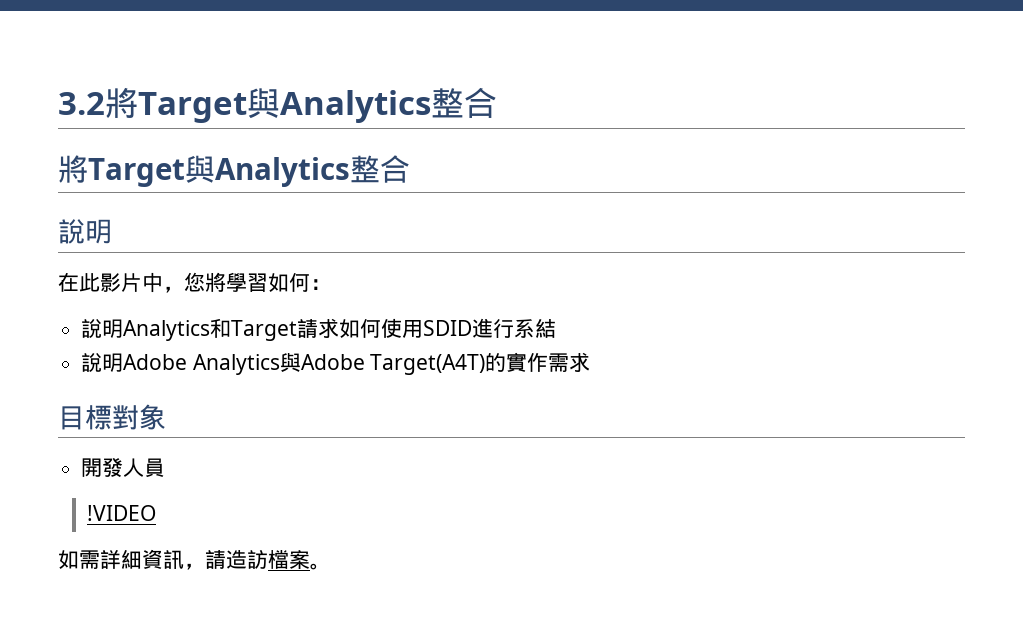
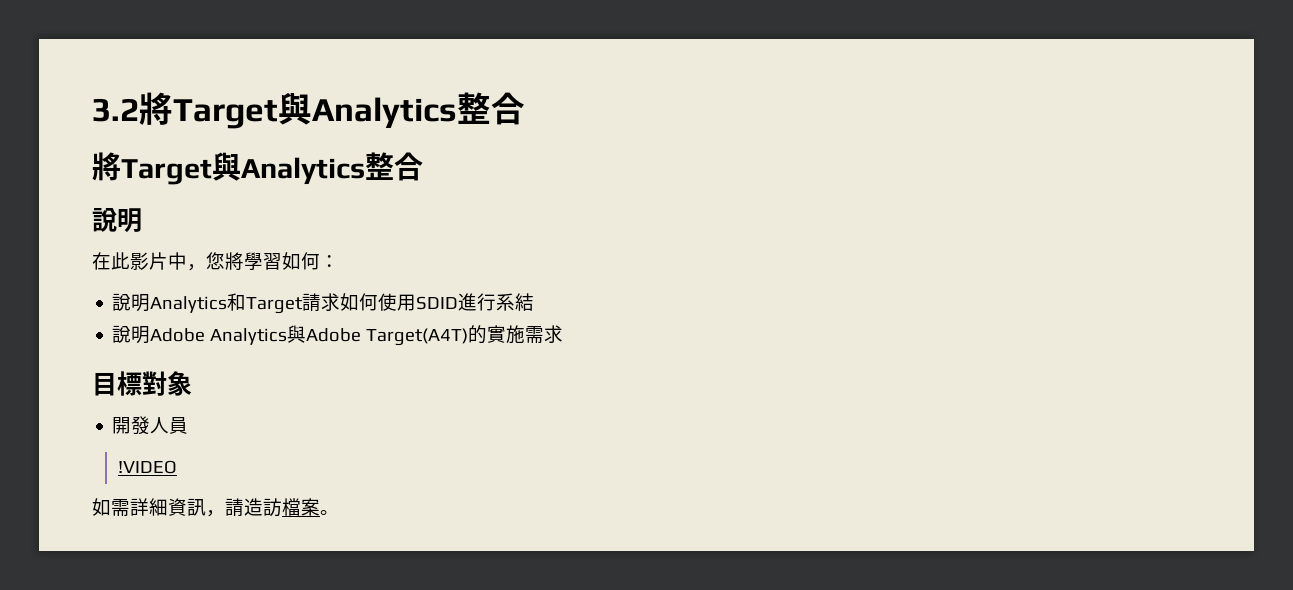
[527,353,549,372] 作 -> [506,325,526,344] 施

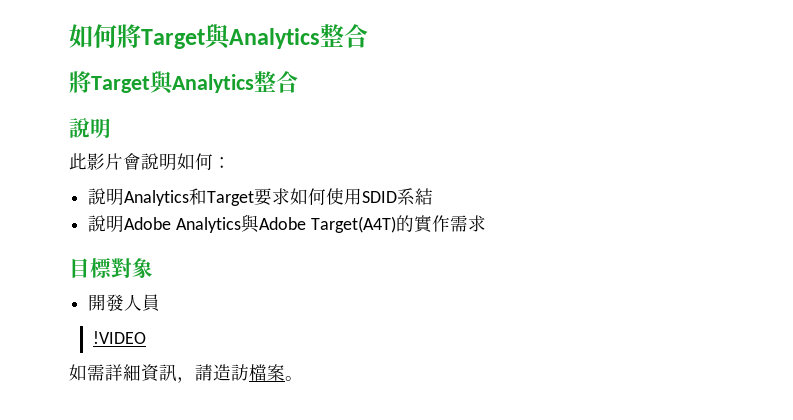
[92,98,139,122] 3.2 -> [69,24,117,48] 如何
[92,252,282,271] 在此影片中，您將學習 -> [69,153,177,171] 此影片會說明
[302,293,322,312] 請 -> [254,188,273,206] 要
[458,293,497,311] 進行 -> (398, 197) none
[506,325,526,344] 施 -> [431,215,450,232] 作

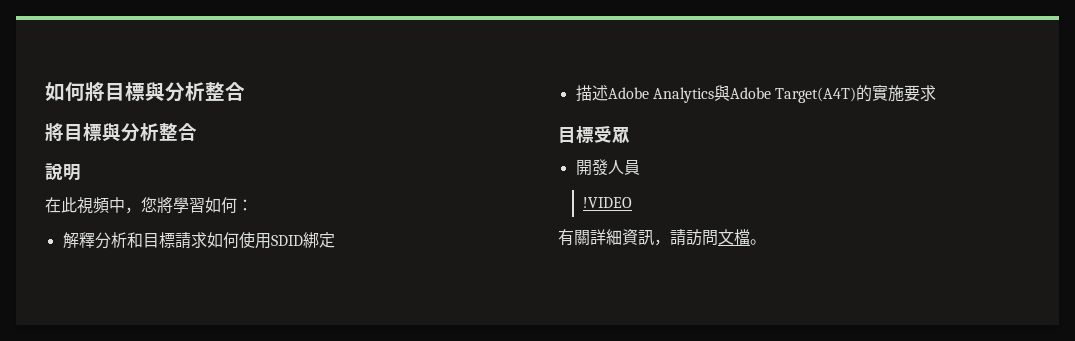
[141,23,320,50] Target與Analytics -> [105,82,205,102] 目標與分析
[91,71,254,95] Target與Analytics -> [64,123,159,142] 目標與分析
[69,153,231,171] [88,188,273,206] 此影片會說明如何： // 說明Analytics和Target要 -> [45,197,253,214] [62,232,191,249] 在此視頻中，您將學習如何： // 解釋分析和目標請
[397,188,434,205] [88,215,125,233] 系結 // 說明 -> [302,232,335,248] [575,85,608,102] 綁定 // 描述
[431,215,468,232] 作需 -> [888,85,921,102] 施要
[111,258,153,278] 對象 -> [594,125,630,143] 受眾
[69,364,105,381] 如需 -> [558,229,590,246] 有關
[213,364,285,381] 造訪檔案 -> [686,229,750,246] 訪問文檔

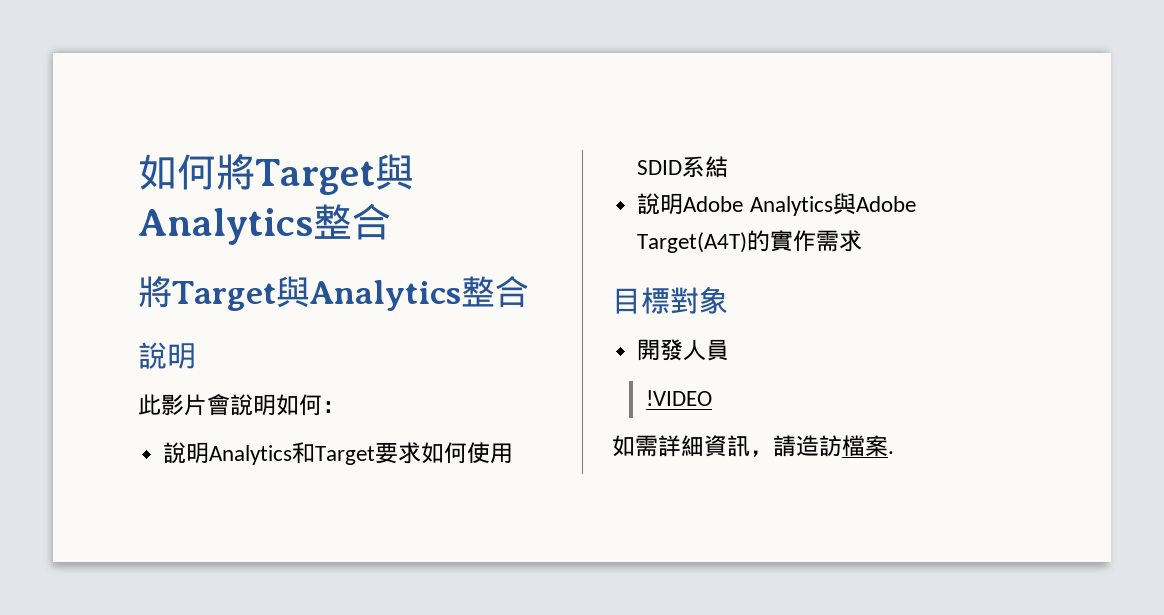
[105,82,205,102] 目標與分析 -> [255,154,414,195] [138,208,313,245] Target與Analytics
[64,123,159,142] 目標與分析 -> [172,276,461,311] Target與Analytics
[45,197,253,214] [62,232,191,249] 在此視頻中，您將學習如何： // 解釋分析和目標請 -> [138,394,345,416] [163,442,399,465] 此影片會說明如何： // 說明Analytics和Target要
[302,232,335,248] [575,85,608,102] 綁定 // 描述 -> [682,156,729,178] [637,193,684,215] 系結 // 說明
[888,85,921,102] 施要 -> [793,230,840,252] 作需
[594,125,630,143] 受眾 -> [670,286,728,314] 對象
[558,229,590,246] 有關 -> [612,435,658,457] 如需
[686,229,766,246] 訪問文檔。 -> [796,435,894,457] 造訪檔案.

